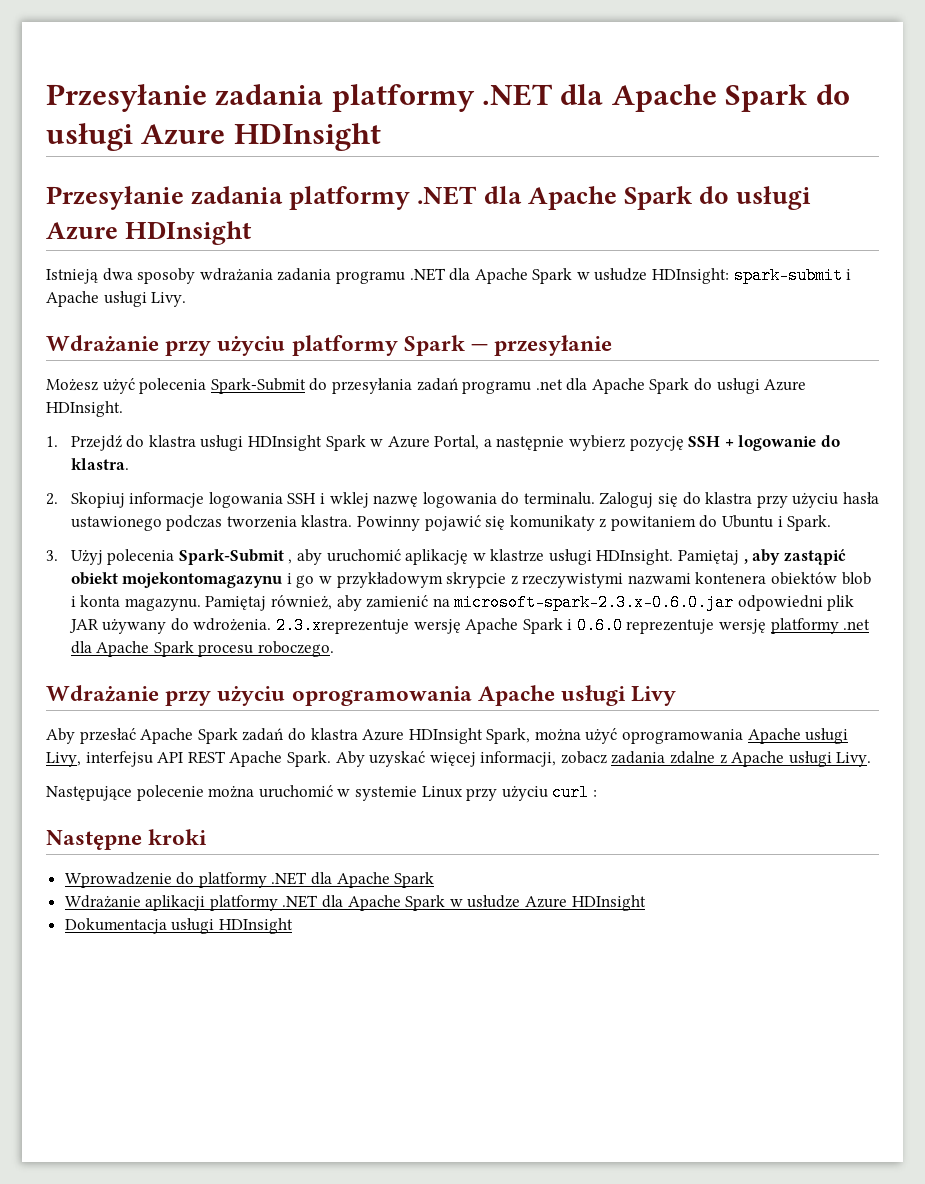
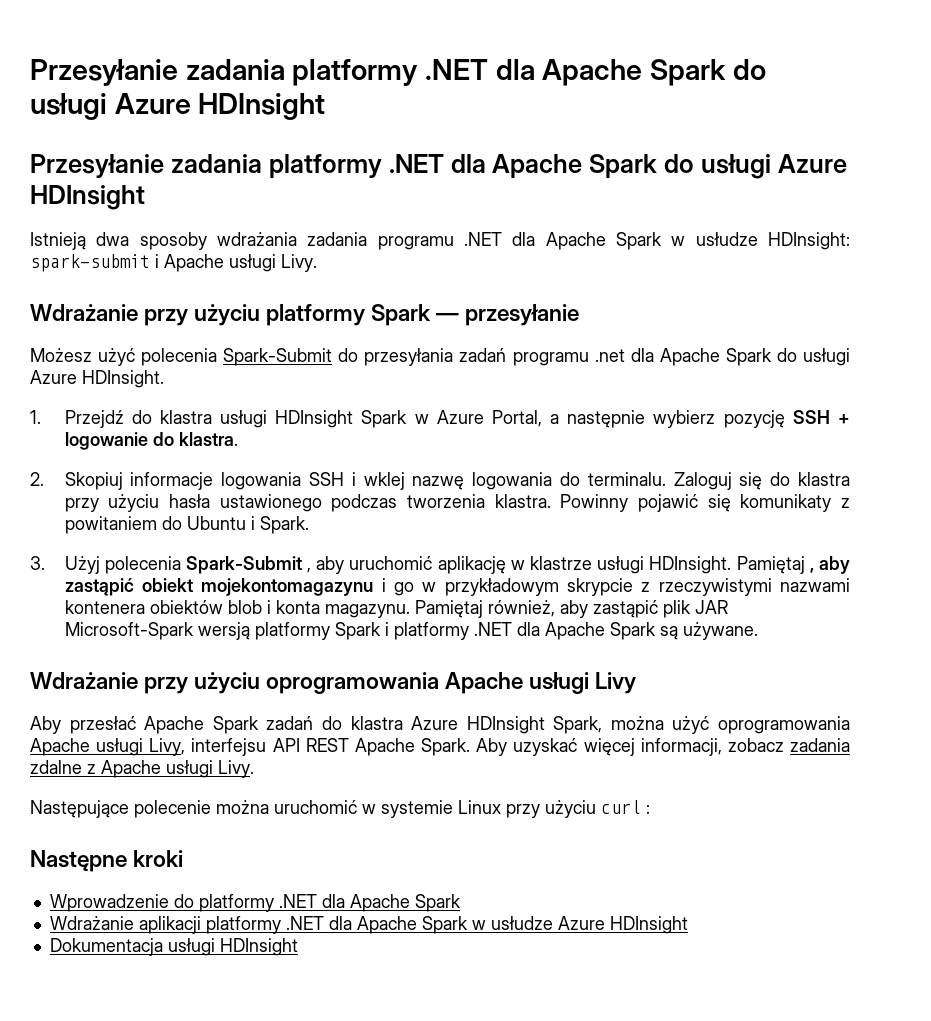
[366,594,855,611] [68,617,871,634] [70,641,334,657] zamienić na microsoft-spark-2.3.x-0.6.0.jar odpowiedni plik JAR używany do wdrożenia. 2.3.xreprezentuje wersję Apache Spark i 0.6.0 reprezentuje wersję platformy .net dla Apache Spark procesu roboczego. -> [592,600,728,618] [64,622,758,640] zastąpić plik JAR Microsoft-Spark wersją platformy Spark i platformy .NET dla Apache Spark są używane.

